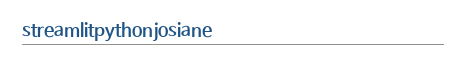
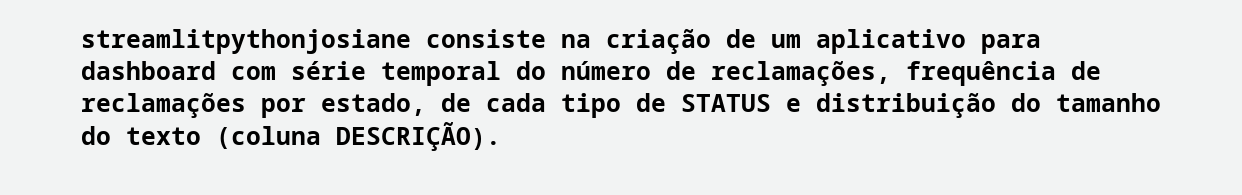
(212, 32) none -> [426,29,1041,54] [81,61,1101,86] [81,93,1161,118] [81,122,501,151] consiste na criação de um aplicativo para dashboard com série temporal do número de reclamações, frequência de reclamações por estado, de cada tipo de STATUS e distribuição do tamanho do texto (coluna DESCRIÇÃO).

